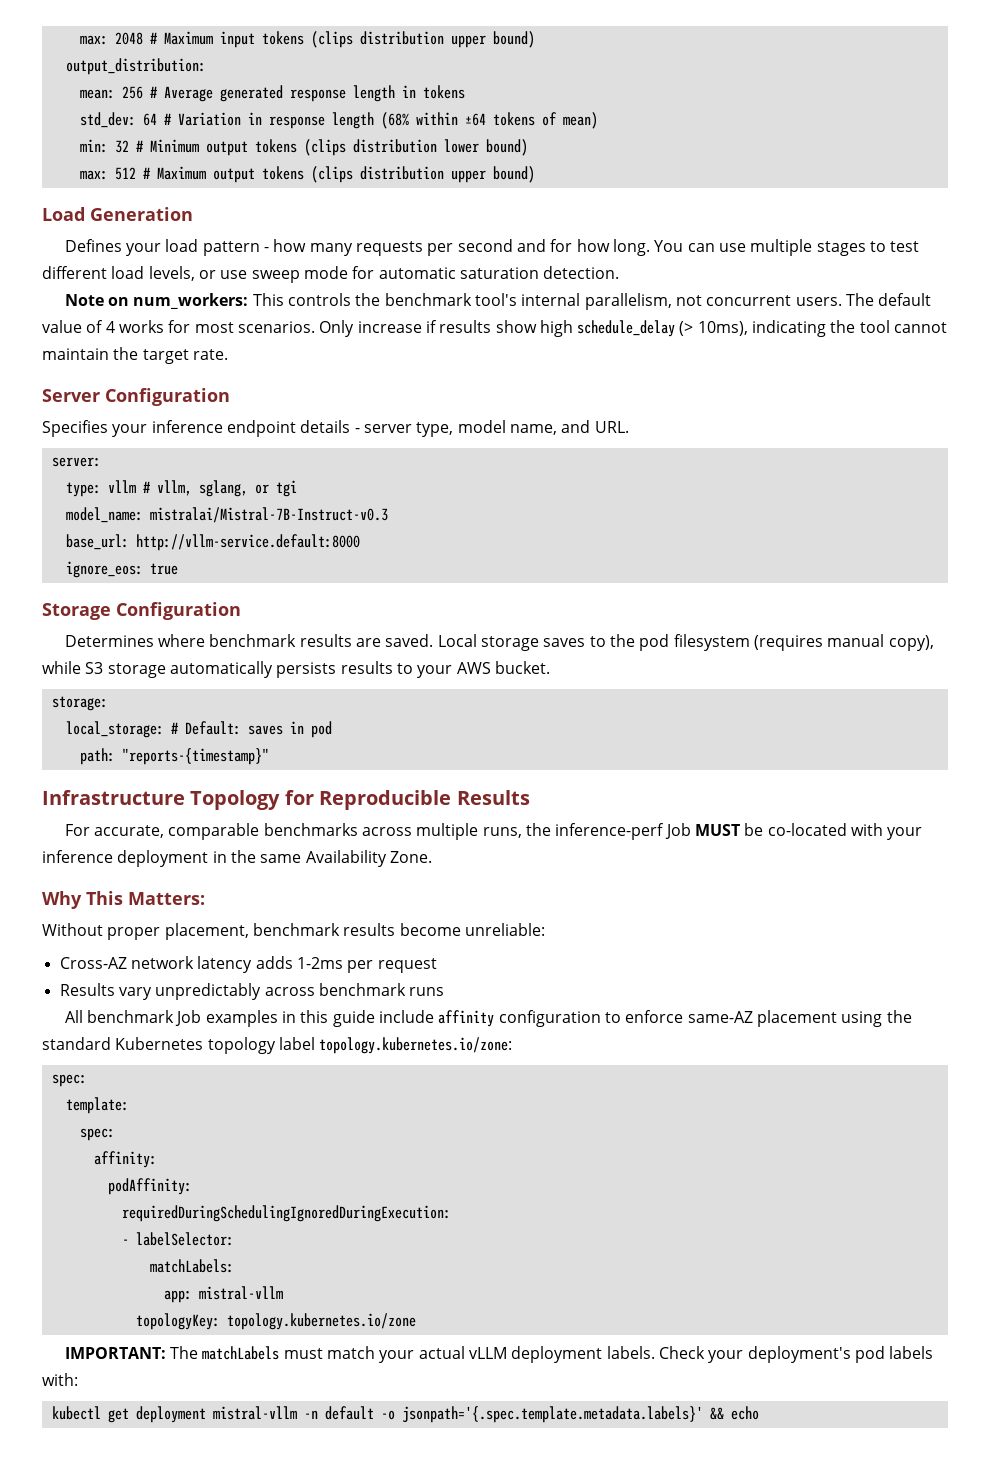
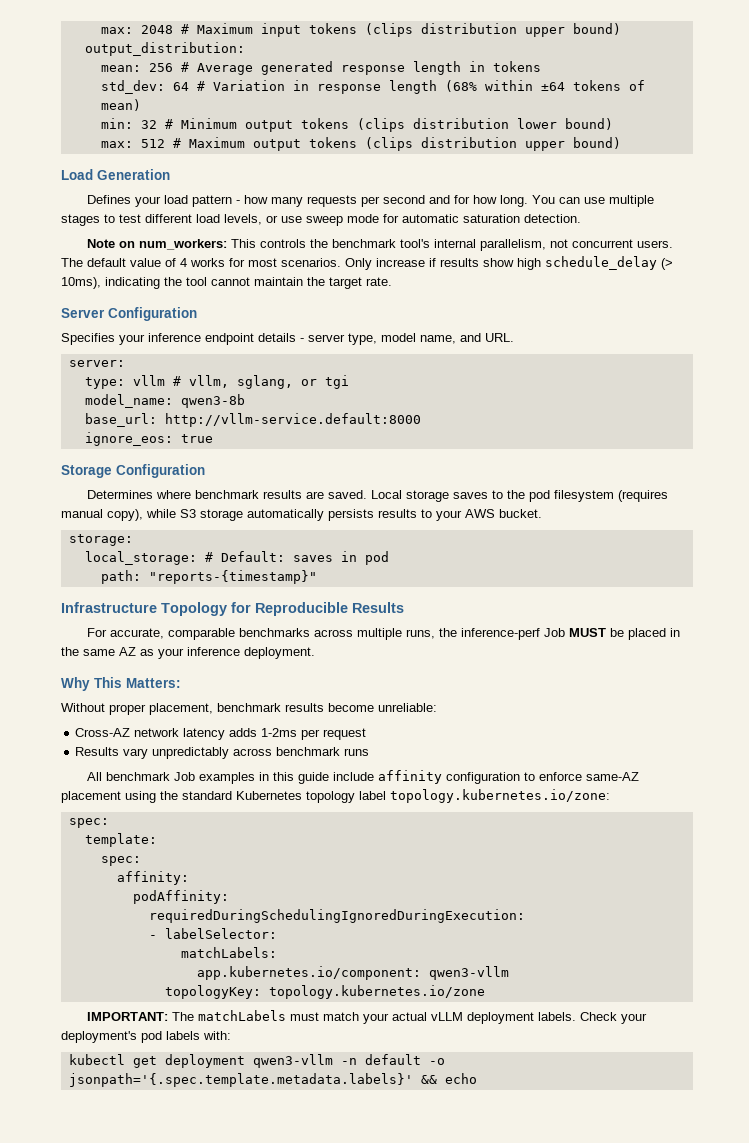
[149,507,388,523] mistralai/Mistral-7B-Instruct-v0.3 -> [180,394,245,408] qwen3-8b
[767,823,923,840] [42,850,432,867] co-located with your inference deployment in the same Availability Zone. -> [628,628,681,640] [61,647,315,659] placed in the same AZ as your inference deployment.
[163,1286,283,1303] app: mistral-vllm -> [196,966,509,980] app.kubernetes.io/component: qwen3-vllm
[212,1406,297,1420] mistral-vllm -> [252,1054,333,1068] qwen3-vllm

